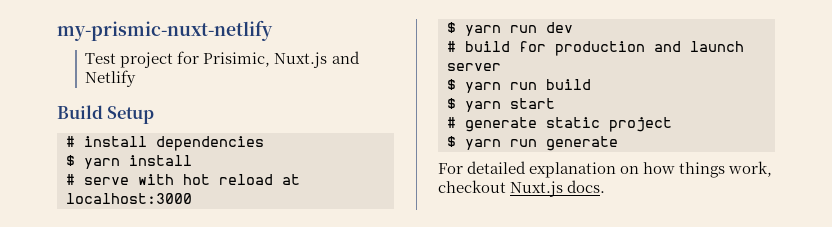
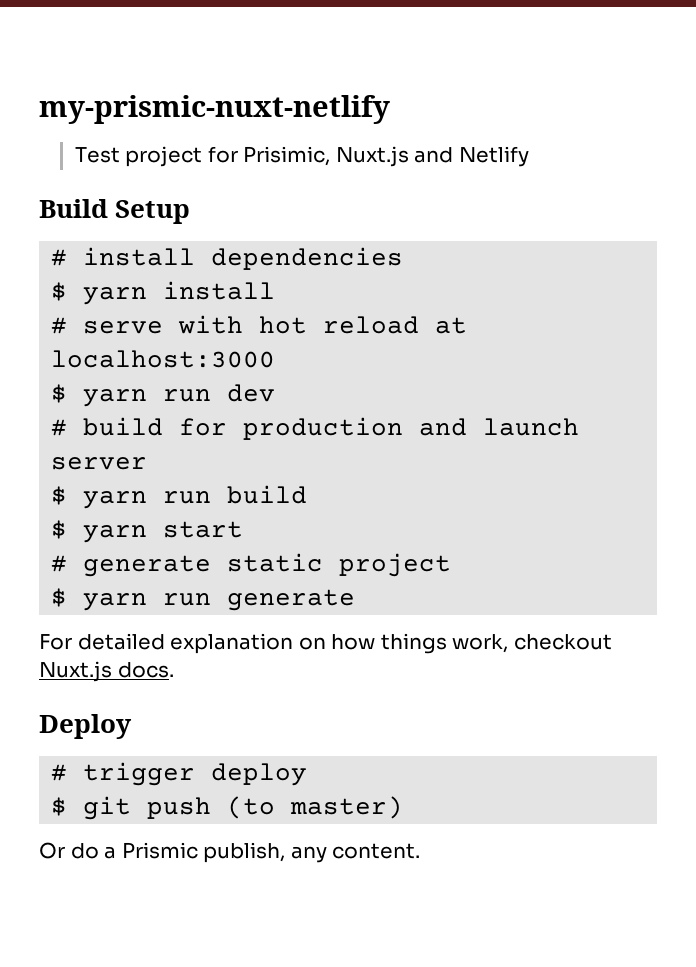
(606, 186) none -> [39,714,132,739] [51,762,308,786] [51,796,404,820] [39,842,421,863] // Deploy // # trigger deploy // $ git push (to master) // Or do a Prismic publish, any content.

